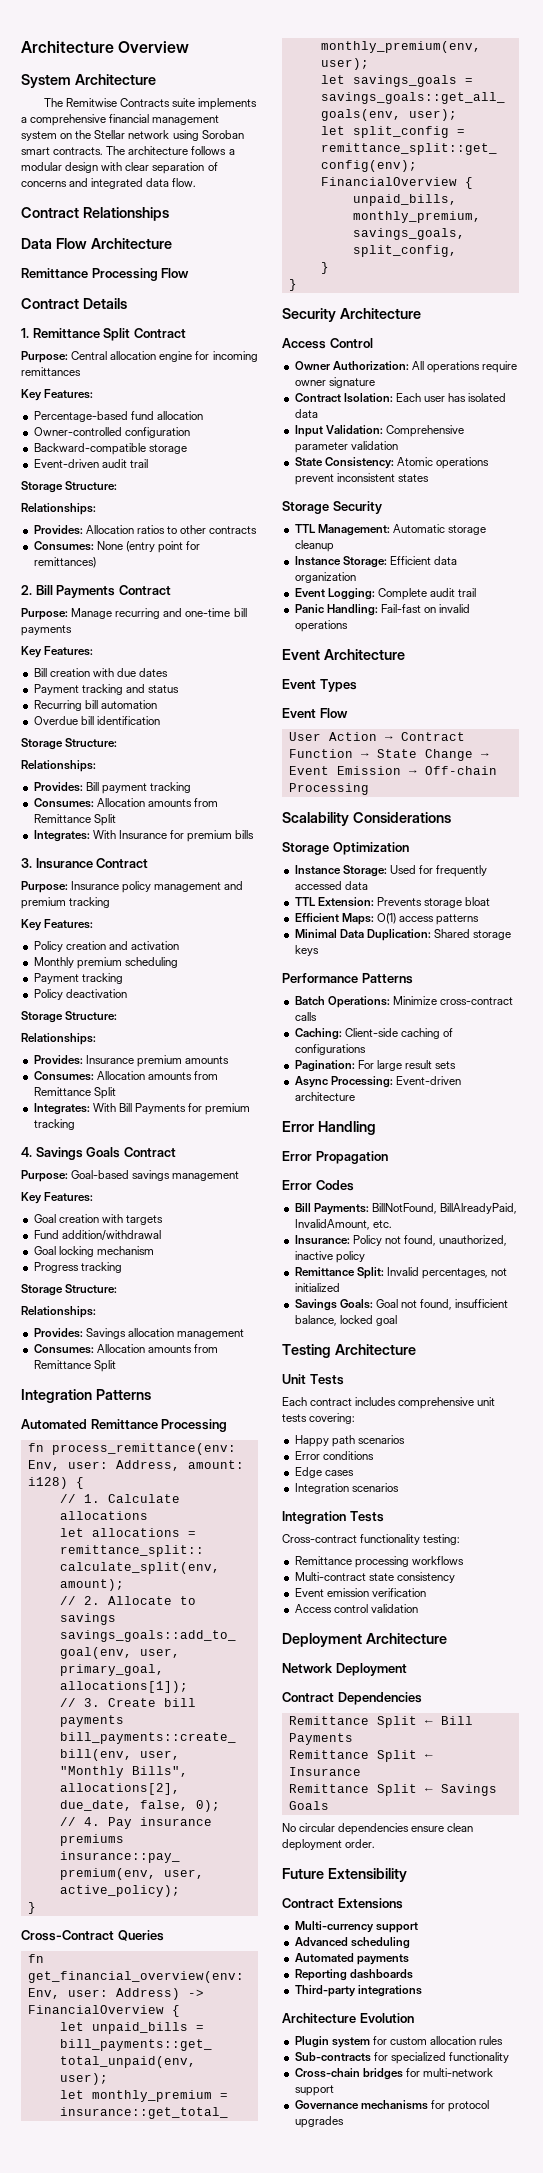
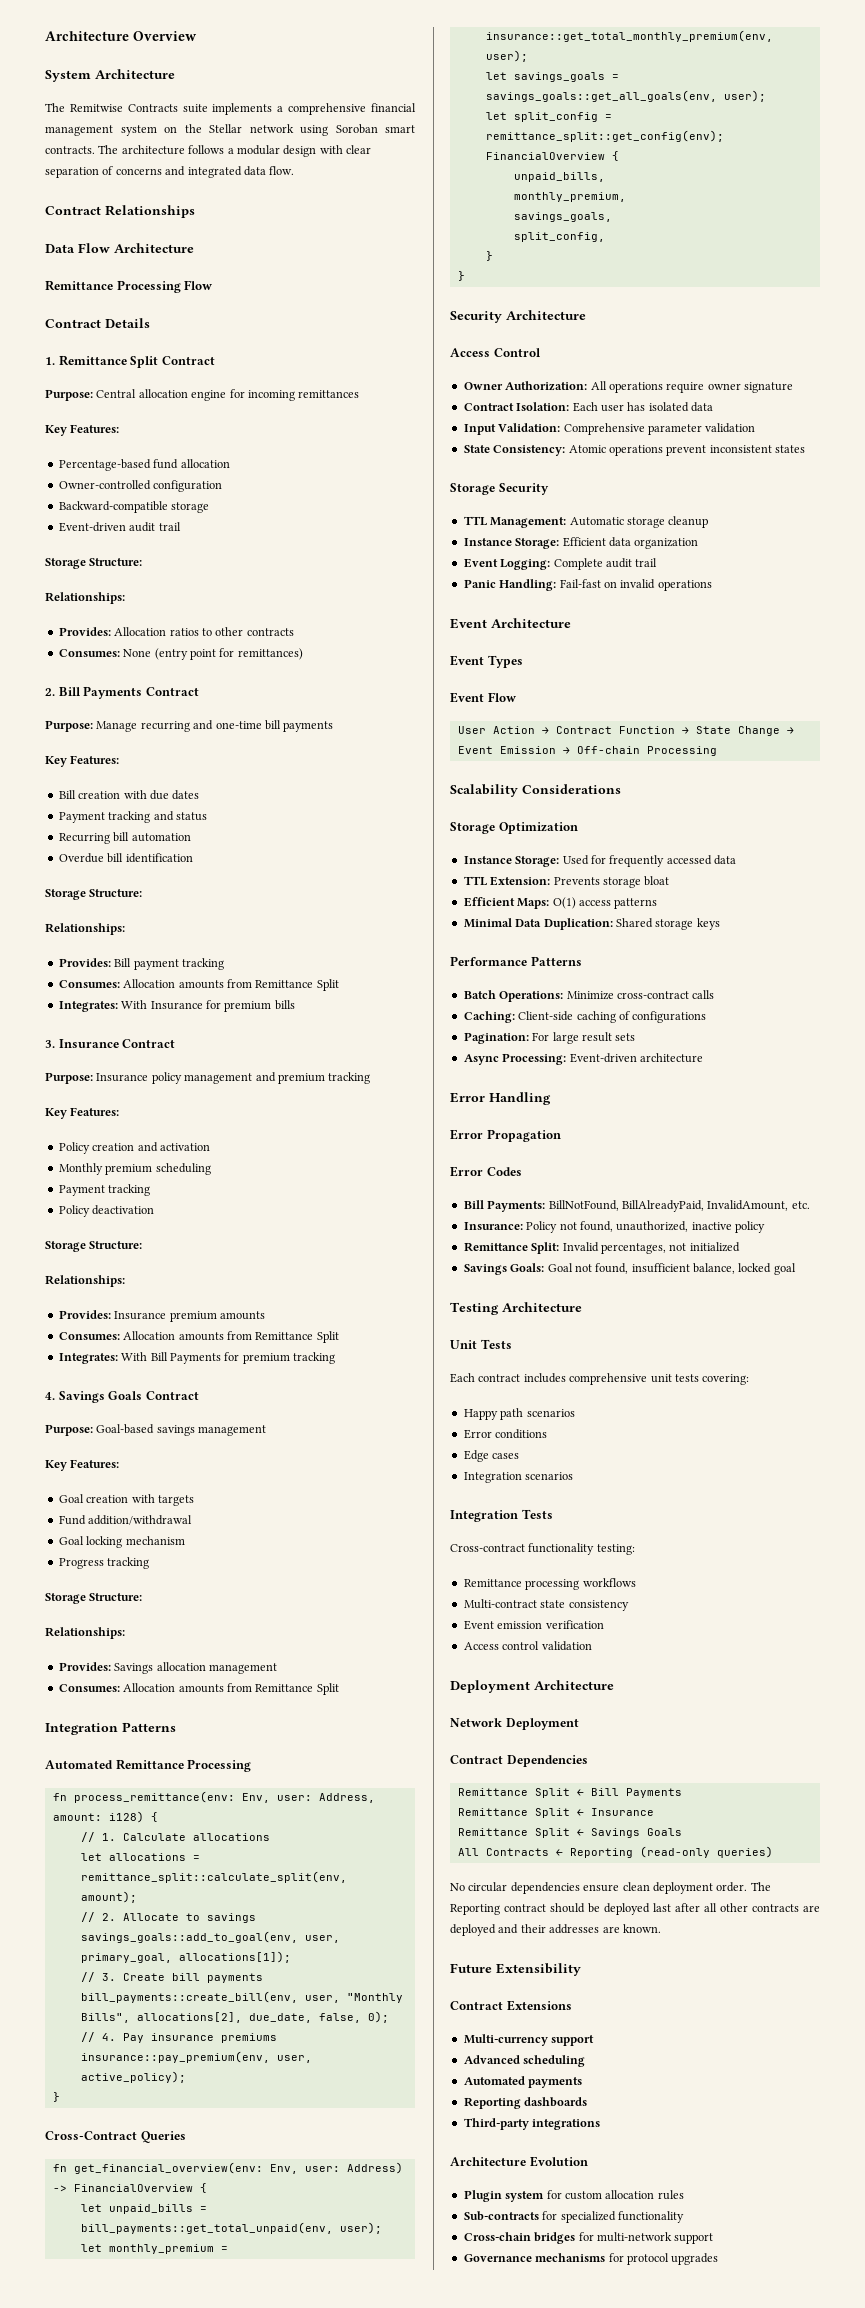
(329, 1805) none -> [457,1846,773,1858] // All Contracts ← Reporting (read-only queries)
(376, 1843) none -> [750,1882,771,1891] [450,1903,820,1915] [450,1924,661,1936] The Reporting contract should be deployed last after all other contracts are deployed and their addresses are known.

